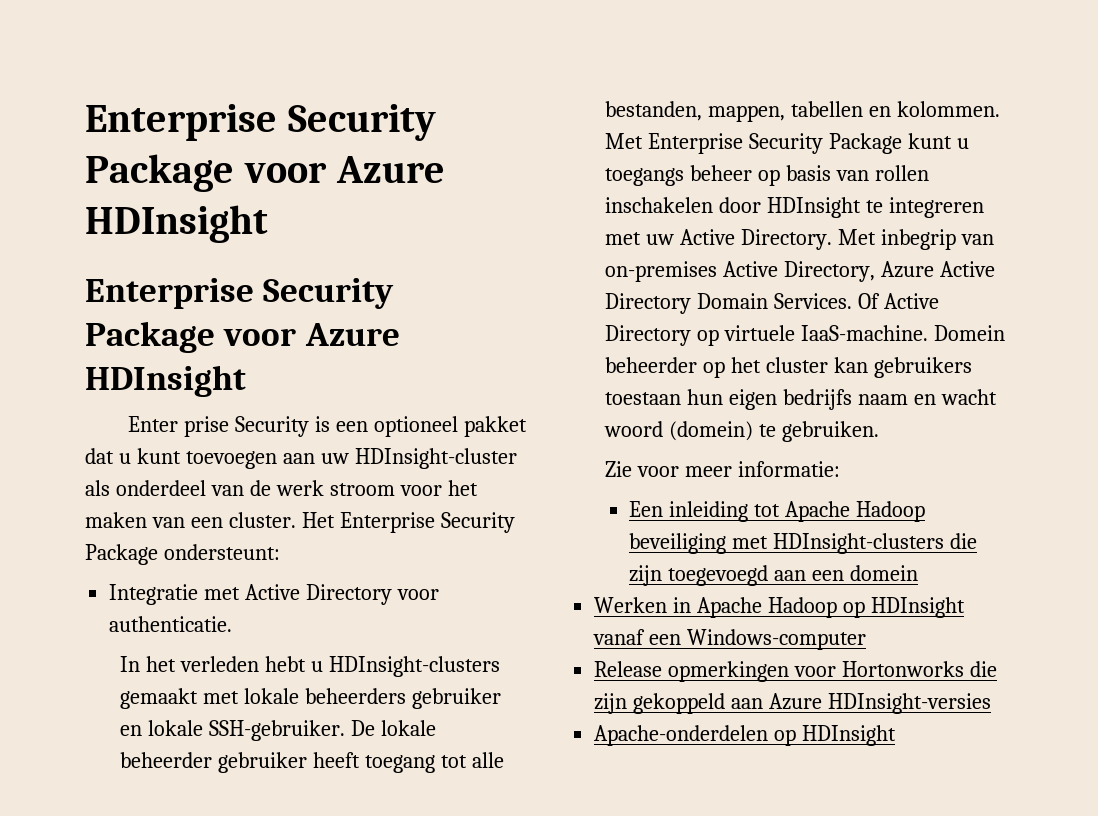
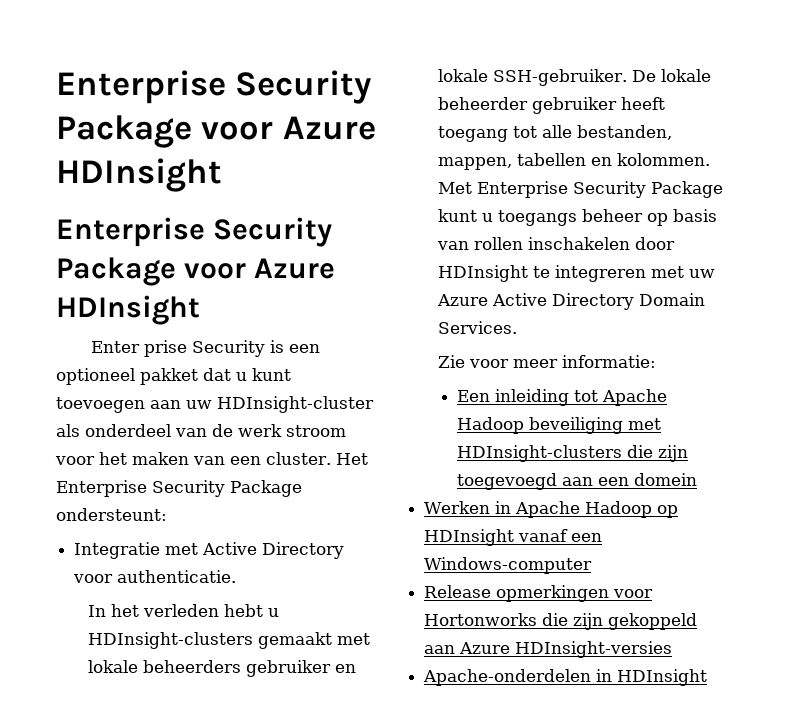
[680,229,994,250] [605,261,876,282] Active Directory. Met inbegrip van on-premises Active Directory, -> (716, 273) none
[858,293,939,309] [605,325,1005,346] [605,357,972,378] [605,389,997,410] [604,421,880,442] Of Active Directory op virtuele IaaS-machine. Domein beheerder op het cluster kan gebruikers toestaan hun eigen bedrijfs naam en wacht woord (domein) te gebruiken. -> (518, 327) none
[774,729,797,746] op -> [596,669,613,682] in

